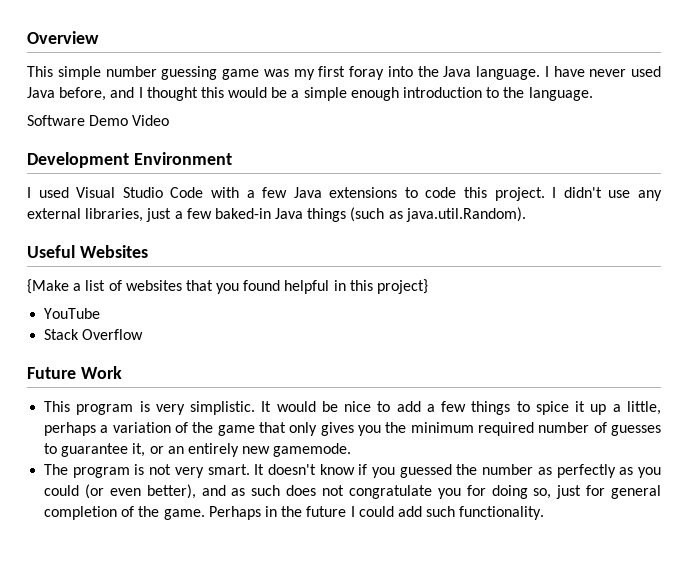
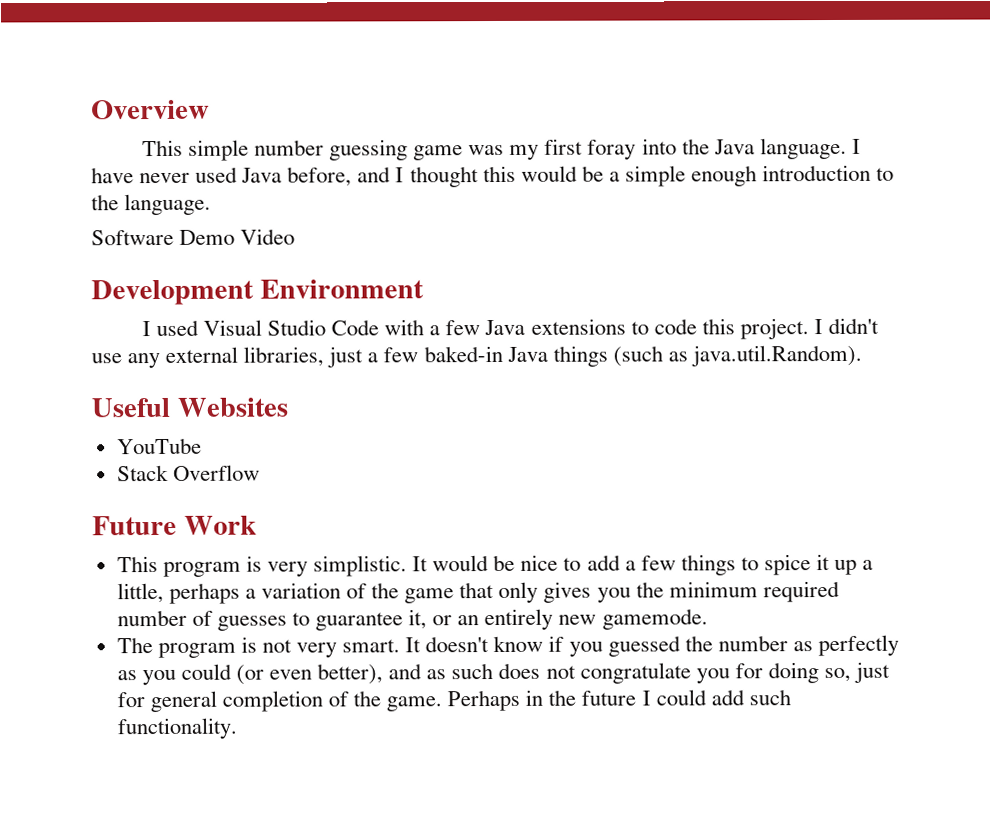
[27,279,429,294] // {Make a list of websites that you found helpful in this project} -> (289, 407) none

